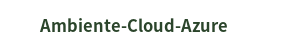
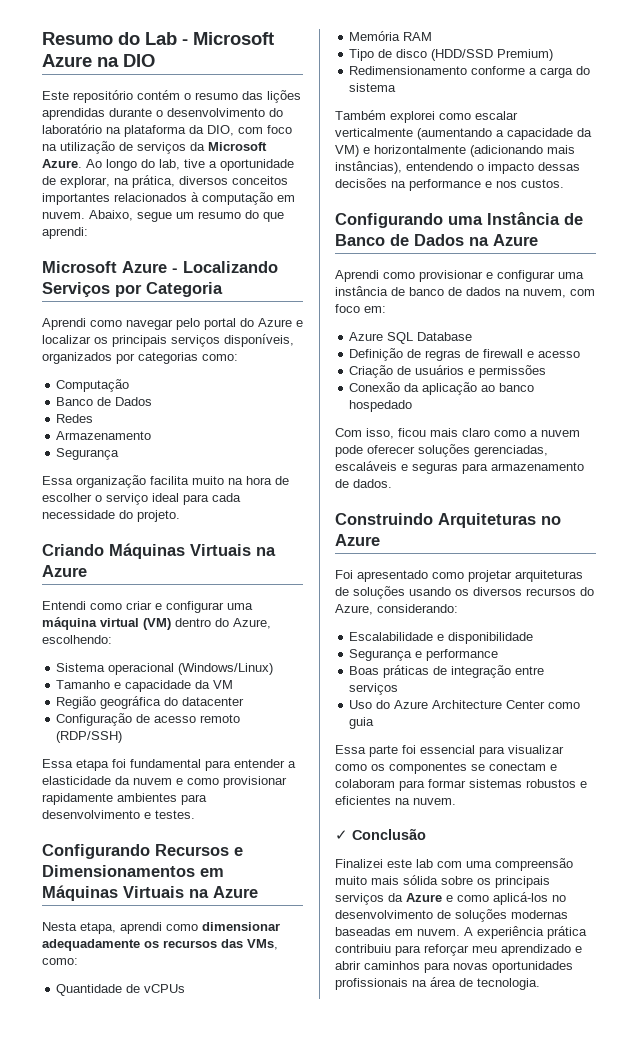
[39,18,228,32] Ambiente-Cloud-Azure -> [42,32,274,45] [42,54,155,67] [42,90,301,103] [42,108,283,120] [42,124,292,137] [42,141,267,154] [42,159,294,171] [42,175,288,188] [42,192,295,205] [42,210,284,222] [42,227,88,239] [42,261,278,273] [42,282,223,297] [42,318,303,330] [42,334,294,347] [42,352,238,364] [56,379,130,392] [56,397,153,406] [56,414,94,423] [56,431,152,440] [56,448,120,460] [42,475,289,488] [42,493,241,505] [42,510,180,522] [42,543,276,559] [42,565,87,577] [42,601,253,613] [42,617,271,630] [42,635,112,644] [56,663,274,675] [56,680,234,692] [56,696,245,709] [56,713,241,726] [56,731,123,743] [42,759,296,771] [42,776,287,788] [42,793,207,805] [42,810,195,819] [42,844,243,859] [42,865,224,877] [42,885,258,901] [42,922,280,934] [42,939,278,951] [42,958,78,965] [56,984,186,996] [349,31,433,41] [349,49,554,61] [349,66,591,78] [349,83,397,92] [335,110,518,123] [335,128,592,140] [335,145,575,157] [335,161,580,174] [335,178,564,191] [335,212,583,228] [335,234,538,246] [335,270,584,282] [335,286,595,298] [335,304,386,313] [349,332,473,344] [349,348,581,361] [349,365,547,378] [349,382,535,395] [349,400,413,412] [335,428,580,439] [335,444,548,457] [335,461,584,474] [335,479,392,488] [335,513,561,528] [335,534,380,546] [335,570,583,582] [335,586,594,599] [335,604,458,615] [349,632,534,644] [349,649,499,661] [349,665,545,678] [349,683,399,695] [349,700,581,709] [349,717,375,729] [335,745,564,757] [335,762,557,774] [335,779,587,791] [335,796,456,805] [335,828,426,840] [335,858,573,871] [335,875,550,888] [335,892,566,905] [335,909,568,922] [335,926,587,939] [335,944,582,956] [335,961,573,973] [335,977,540,990] Resumo do Lab - Microsoft Azure na DIO // Este repositório contém o resumo das lições aprendidas durante o desenvolvimento do laboratório na plataforma da DIO, com foco na utilização de serviços da Microsoft Azure. Ao longo do lab, tive a oportunidade de explorar, na prática, diversos conceitos importantes relacionados à computação em nuvem. Abaixo, segue um resumo do que aprendi: // Microsoft Azure - Localizando Serviços por Categoria // Aprendi como navegar pelo portal do Azure e localizar os principais serviços disponíveis, organizados por categorias como: // Computação // Banco de Dados // Redes // Armazenamento // Segurança // Essa organização facilita muito na hora de escolher o serviço ideal para cada necessidade do projeto. // Criando Máquinas Virtuais na Azure // Entendi como criar e configurar uma máquina virtual (VM) dentro do Azure, escolhendo: // Sistema operacional (Windows/Linux) // Tamanho e capacidade da VM // Região geográfica do datacenter // Configuração de acesso remoto (RDP/SSH) // Essa etapa foi fundamental para entender a elasticidade da nuvem e como provisionar rapidamente ambientes para desenvolvimento e testes. // Configurando Recursos e Dimensionamentos em Máquinas Virtuais na Azure // Nesta etapa, aprendi como dimensionar adequadamente os recursos das VMs, como: // Quantidade de vCPUs // Memória RAM // Tipo de disco (HDD/SSD Premium) // Redimensionamento conforme a carga do sistema // Também explorei como escalar verticalmente (aumentando a capacidade da VM) e horizontalmente (adicionando mais instâncias), entendendo o impacto dessas decisões na performance e nos custos. // Configurando uma Instância de Banco de Dados na Azure // Aprendi como provisionar e configurar uma instância de banco de dados na nuvem, com foco em: // Azure SQL Database // Definição de regras de firewall e acesso // Criação de usuários e permissões // Conexão da aplicação ao banco hospedado // Com isso, ficou mais claro como a nuvem pode oferecer soluções gerenciadas, escaláveis e seguras para armazenamento de dados. // Construindo Arquiteturas no Azure // Foi apresentado como projetar arquiteturas de soluções usando os diversos recursos do Azure, considerando: // Escalabilidade e disponibilidade // Segurança e performance // Boas práticas de integração entre serviços // Uso do Azure Architecture Center como guia // Essa parte foi essencial para visualizar como os componentes se conectam e colaboram para formar sistemas robustos e eficientes na nuvem. // ✓ Conclusão // Finalizei este lab com uma compreensão muito mais sólida sobre os principais serviços da Azure e como aplicá-los no desenvolvimento de soluções modernas baseadas em nuvem. A experiência prática contribuiu para reforçar meu aprendizado e abrir caminhos para novas oportunidades profissionais na área de tecnologia.

